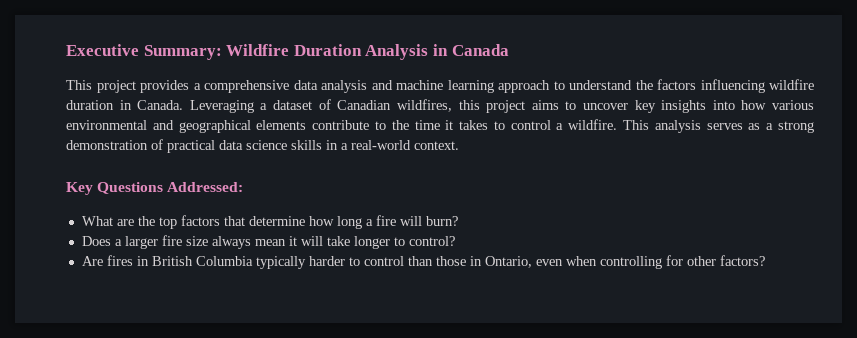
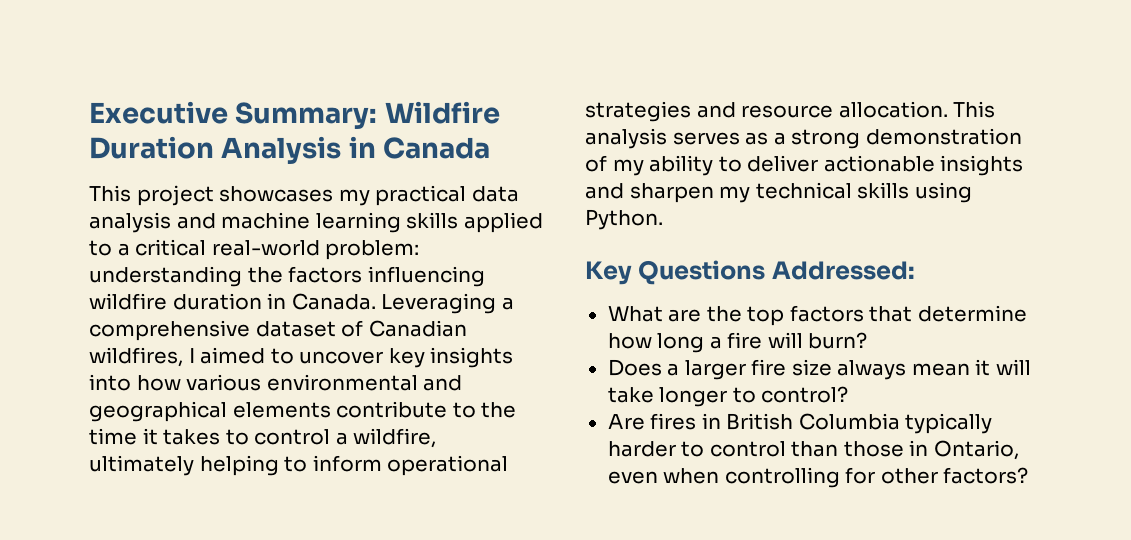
[140,80,289,93] provides a comprehensive -> [219,185,467,206] showcases my practical
[498,80,632,93] approach to understand -> [406,212,543,233] [89,239,420,260] [89,266,242,287] skills applied to a critical real-world problem: understanding
(268, 106) none -> [89,320,250,341] comprehensive
[458,100,559,113] this project aims -> [188,347,266,364] I aimed
[568,119,618,130] wildfire. -> [353,428,437,448] [89,455,509,476] [585,101,948,122] wildfire, ultimately helping to inform operational strategies and resource allocation.
[167,140,459,153] practical data science skills in a real-world context. -> [612,155,1024,176] [585,182,972,203] [585,209,663,230] my ability to deliver actionable insights and sharpen my technical skills using Python.

